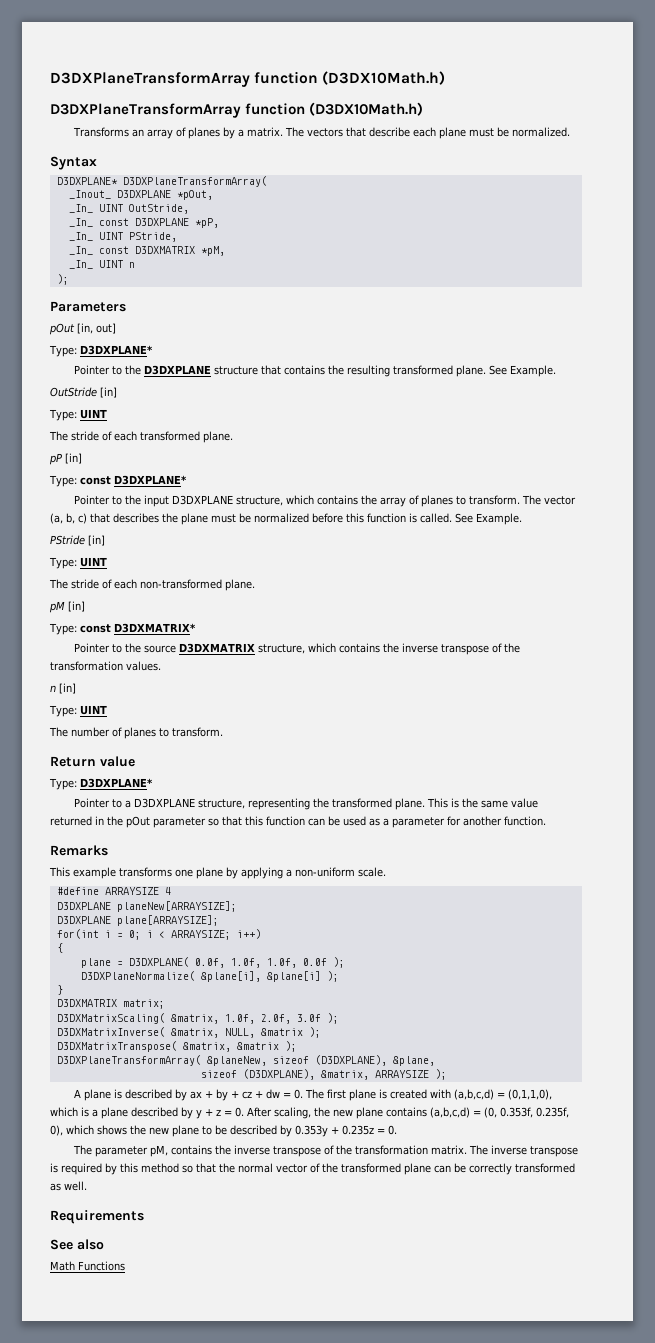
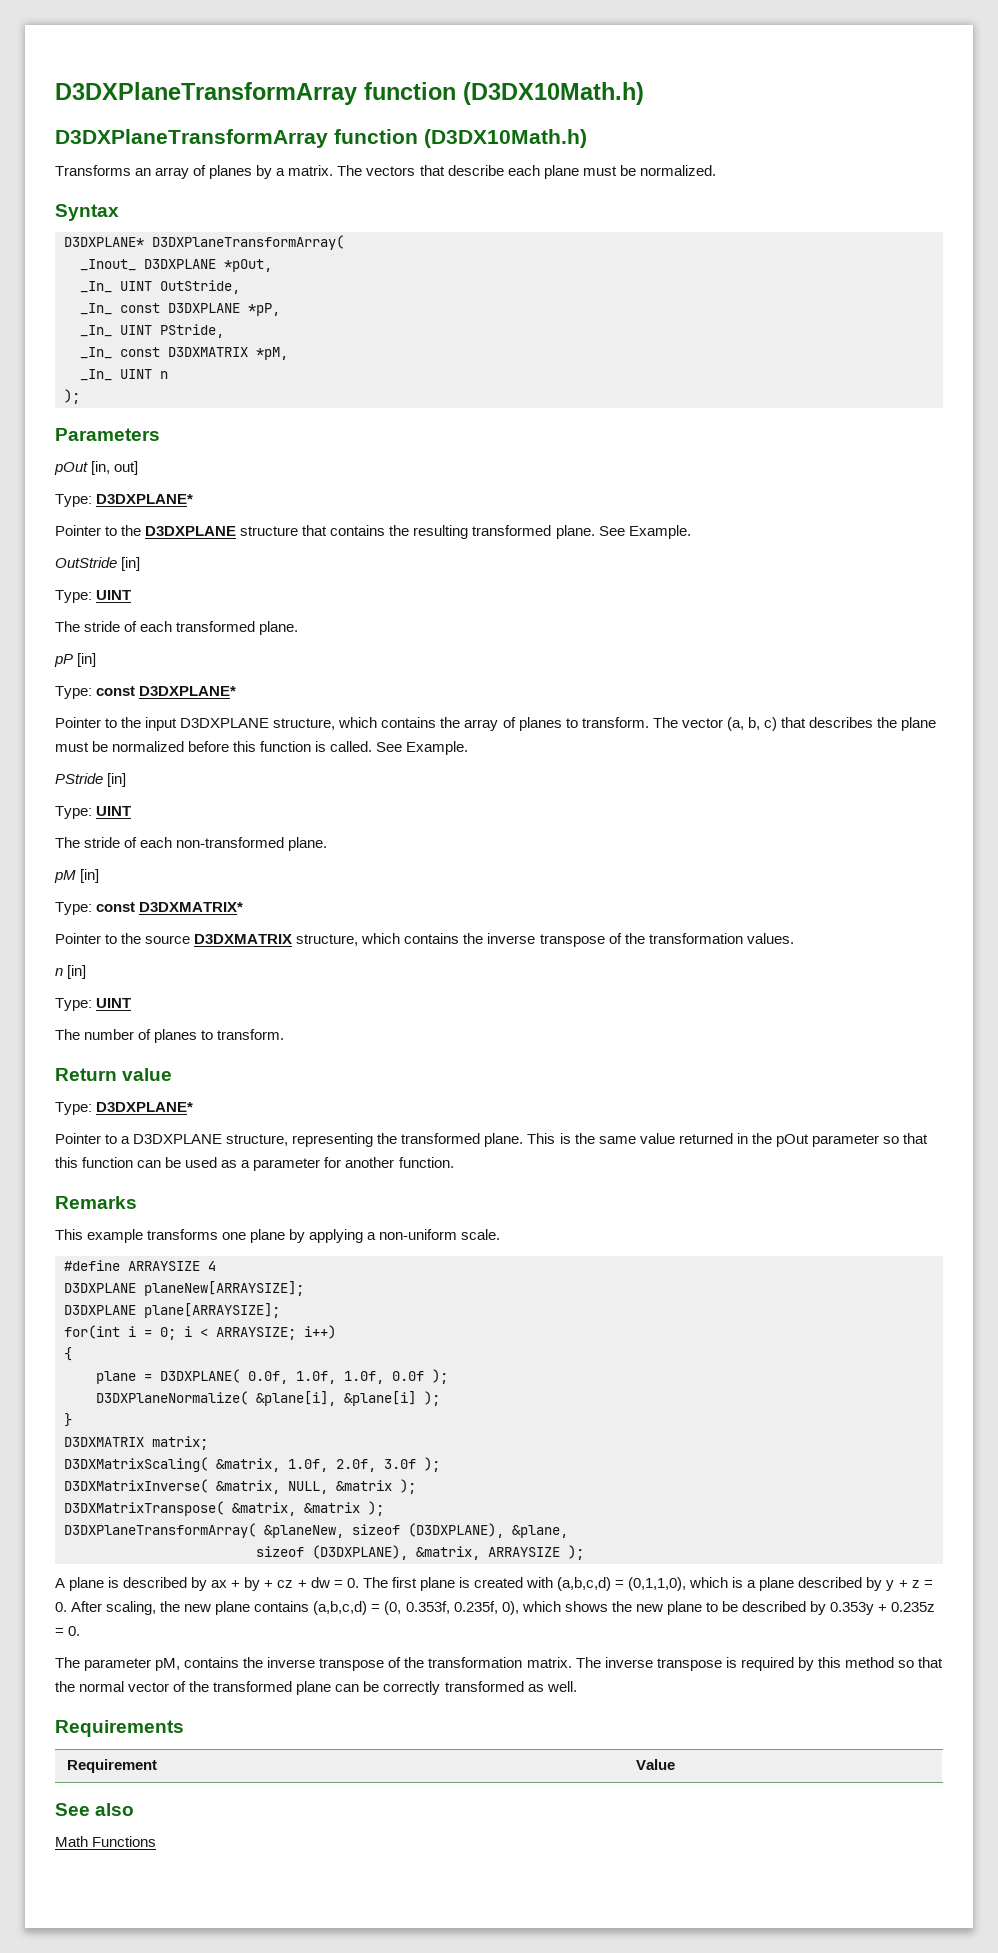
(144, 1217) none -> [66,1759,157,1773] [635,1759,675,1770] // Requirement | Value

